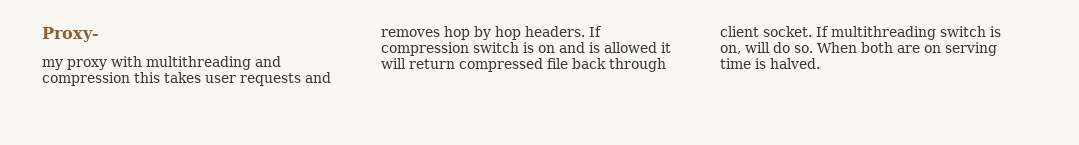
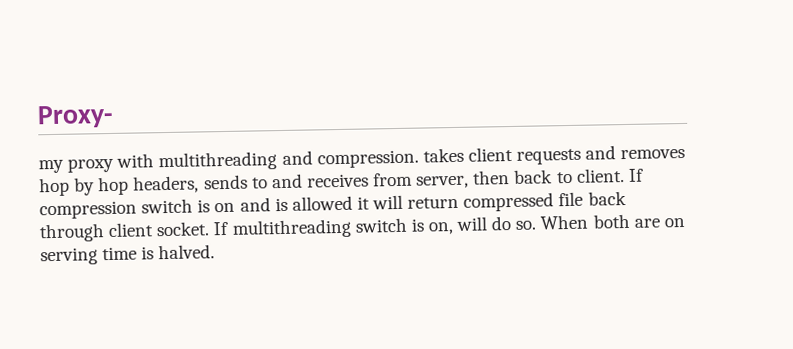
[42,72,236,86] compression this takes user -> [316,146,513,169] compression. takes client
[525,26,585,37] headers. -> [132,168,625,194] headers, sends to and receives from server, then back to client.

